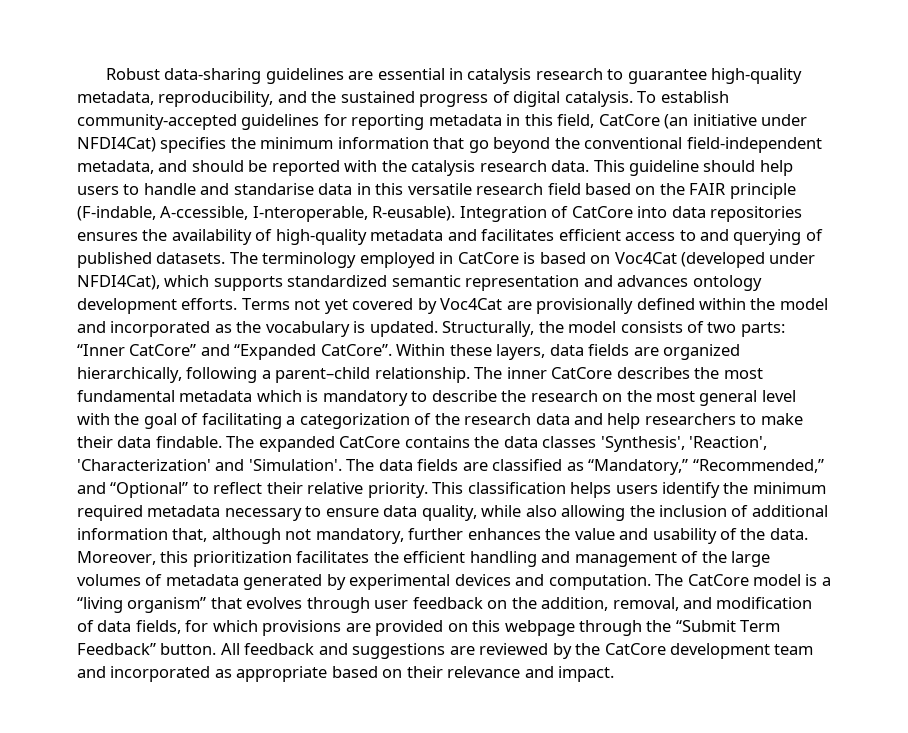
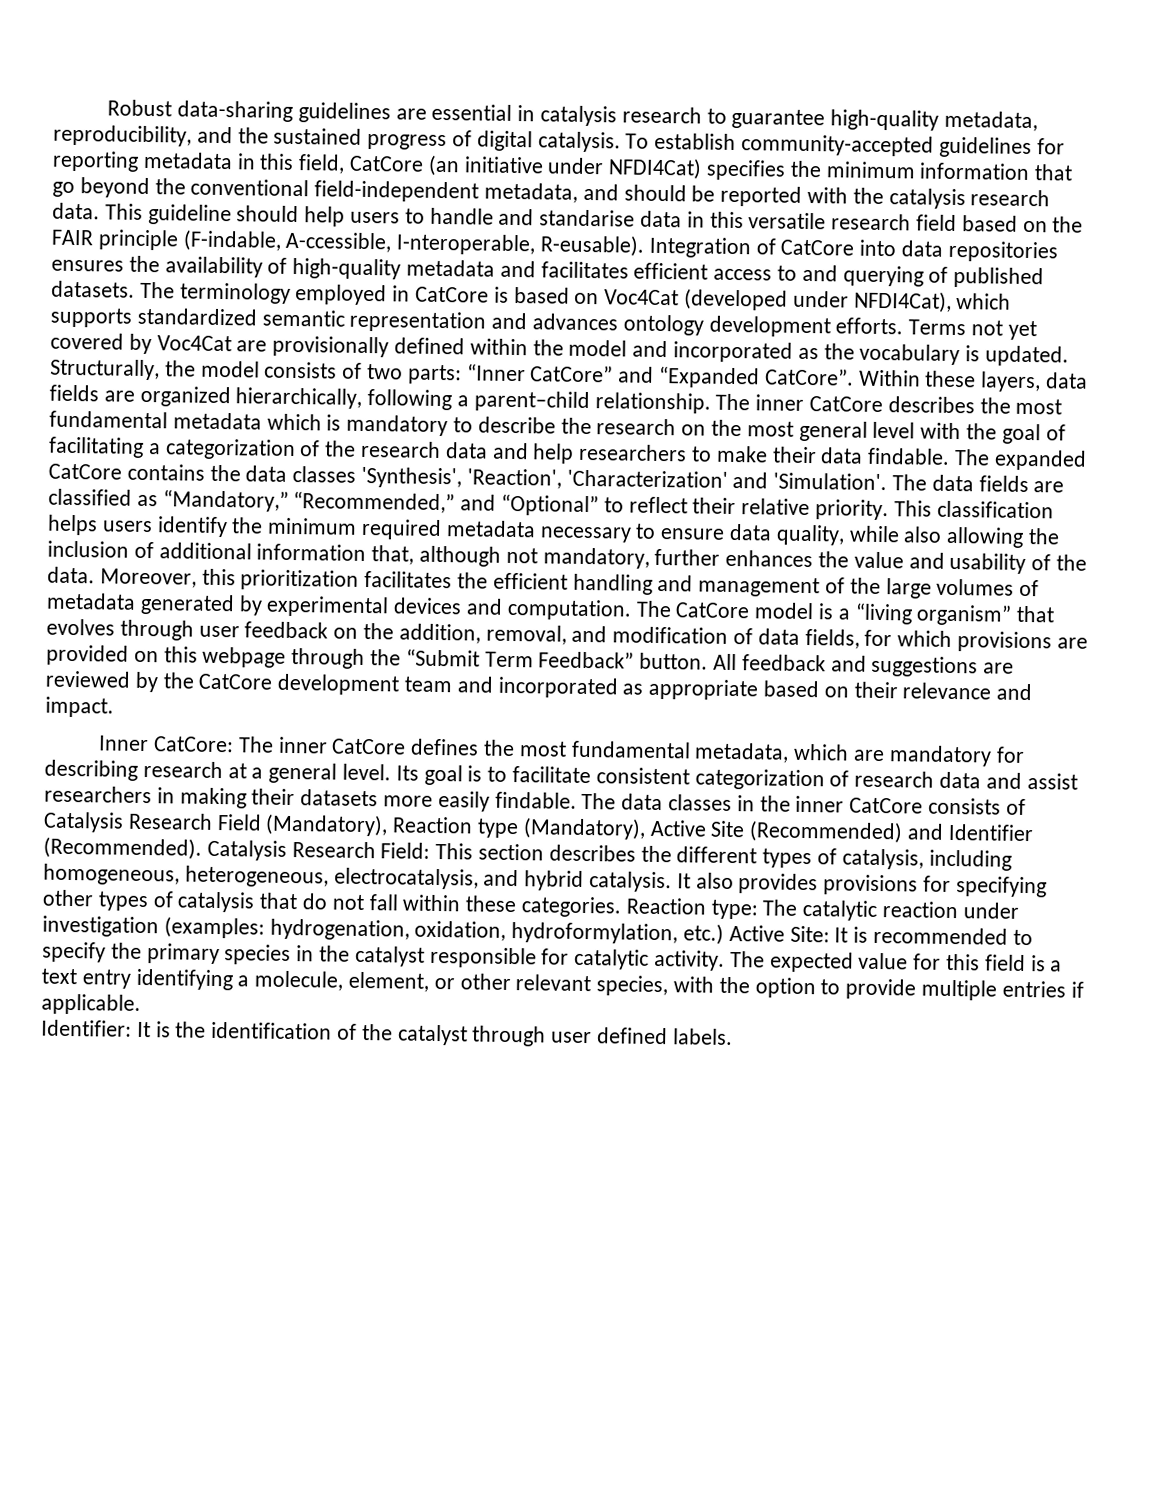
(615, 674) none -> [98,735,1025,767] [44,759,1078,791] [44,785,1026,815] [43,811,1034,844] [43,836,1012,871] [43,863,1047,898] [42,889,1019,922] [42,915,1033,946] [42,941,1063,973] [41,968,1084,1001] [41,993,141,1015] [41,1019,733,1047] // Inner CatCore: The inner CatCore defines the most fundamental metadata, which are mandatory for describing research at a general level. Its goal is to facilitate consistent categorization of research data and assist researchers in making their datasets more easily findable. The data classes in the inner CatCore consists of Catalysis Research Field (Mandatory), Reaction type (Mandatory), Active Site (Recommended) and Identifier (Recommended). Catalysis Research Field: This section describes the different types of catalysis, including homogeneous, heterogeneous, electrocatalysis, and hybrid catalysis. It also provides provisions for specifying other types of catalysis that do not fall within these categories. Reaction type: The catalytic reaction under investigation (examples: hydrogenation, oxidation, hydroformylation, etc.) Active Site: It is recommended to specify the primary species in the catalyst responsible for catalytic activity. The expected value for this field is a text entry identifying a molecule, element, or other relevant species, with the option to provide multiple entries if applicable. // Identifier: It is the identification of the catalyst through user defined labels.

